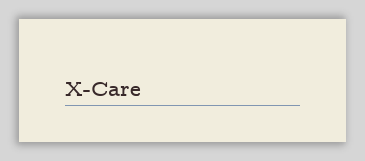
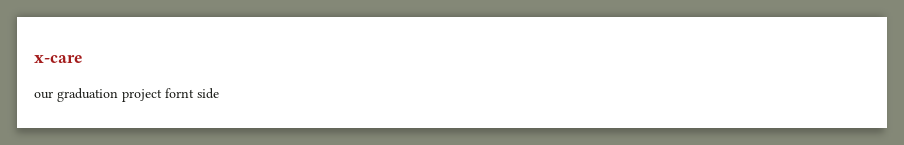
[65,82,141,96] X-Care -> [34,55,83,63] [34,88,219,102] x-care // our graduation project fornt side

